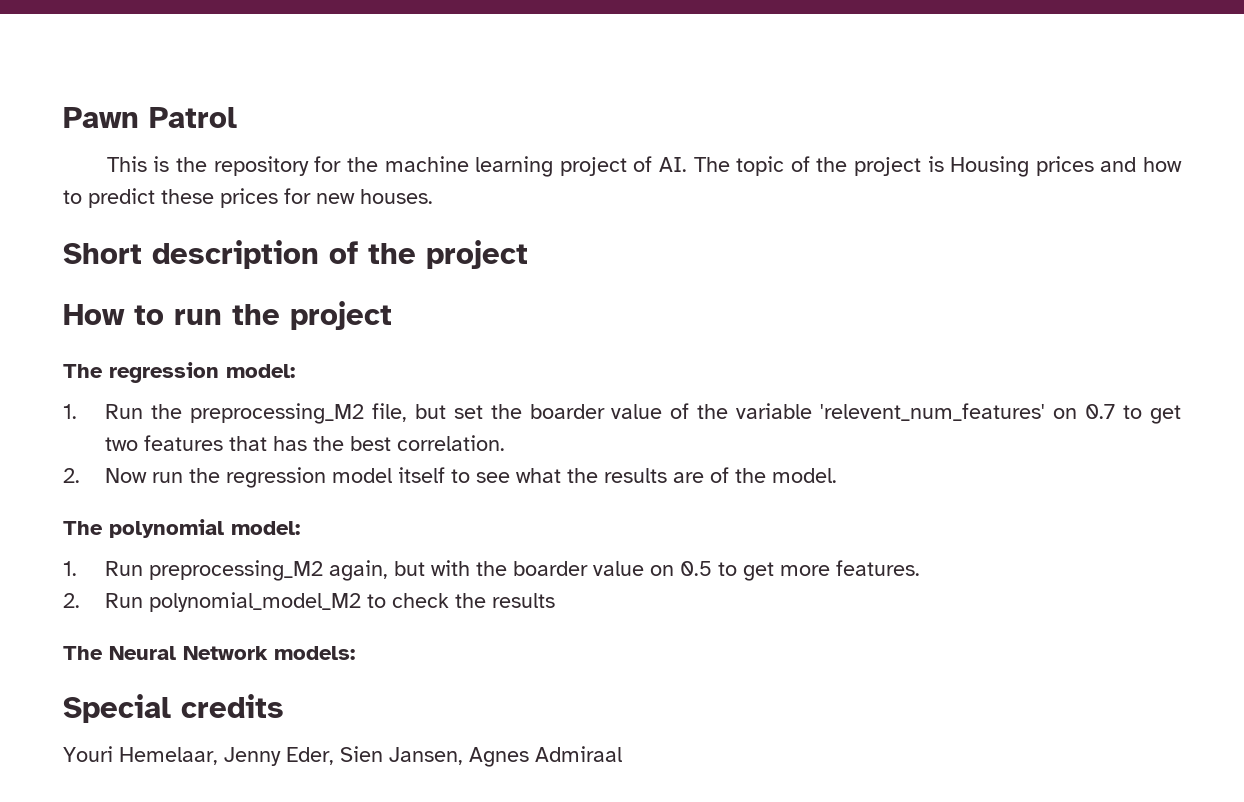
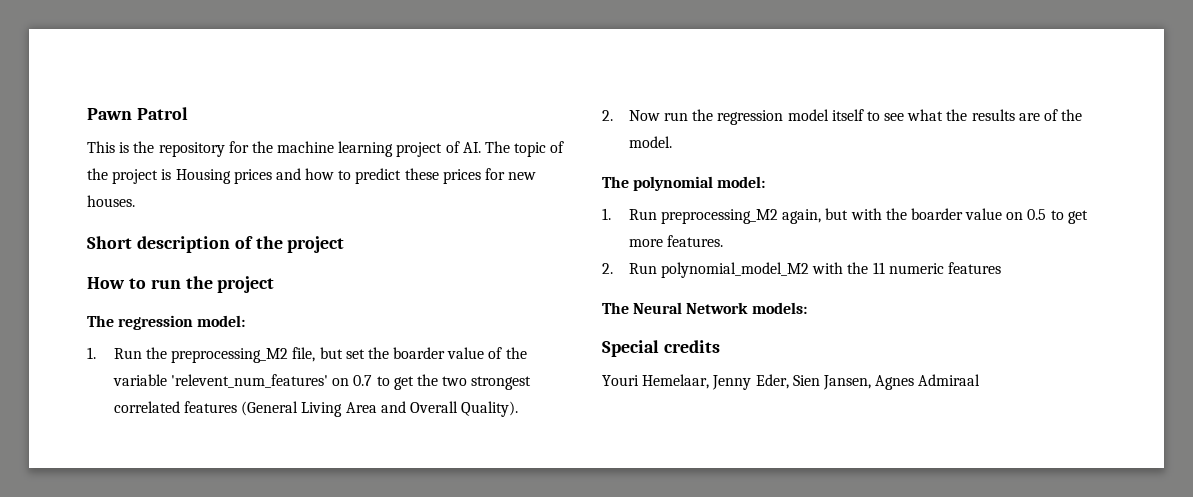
[104,435,505,451] two features that has the best correlation. -> [416,374,532,390] [113,401,519,417] the two strongest correlated features (General Living Area and Overall Quality).
[366,593,555,608] to check the results -> [812,262,1001,274] with the 11 numeric features

